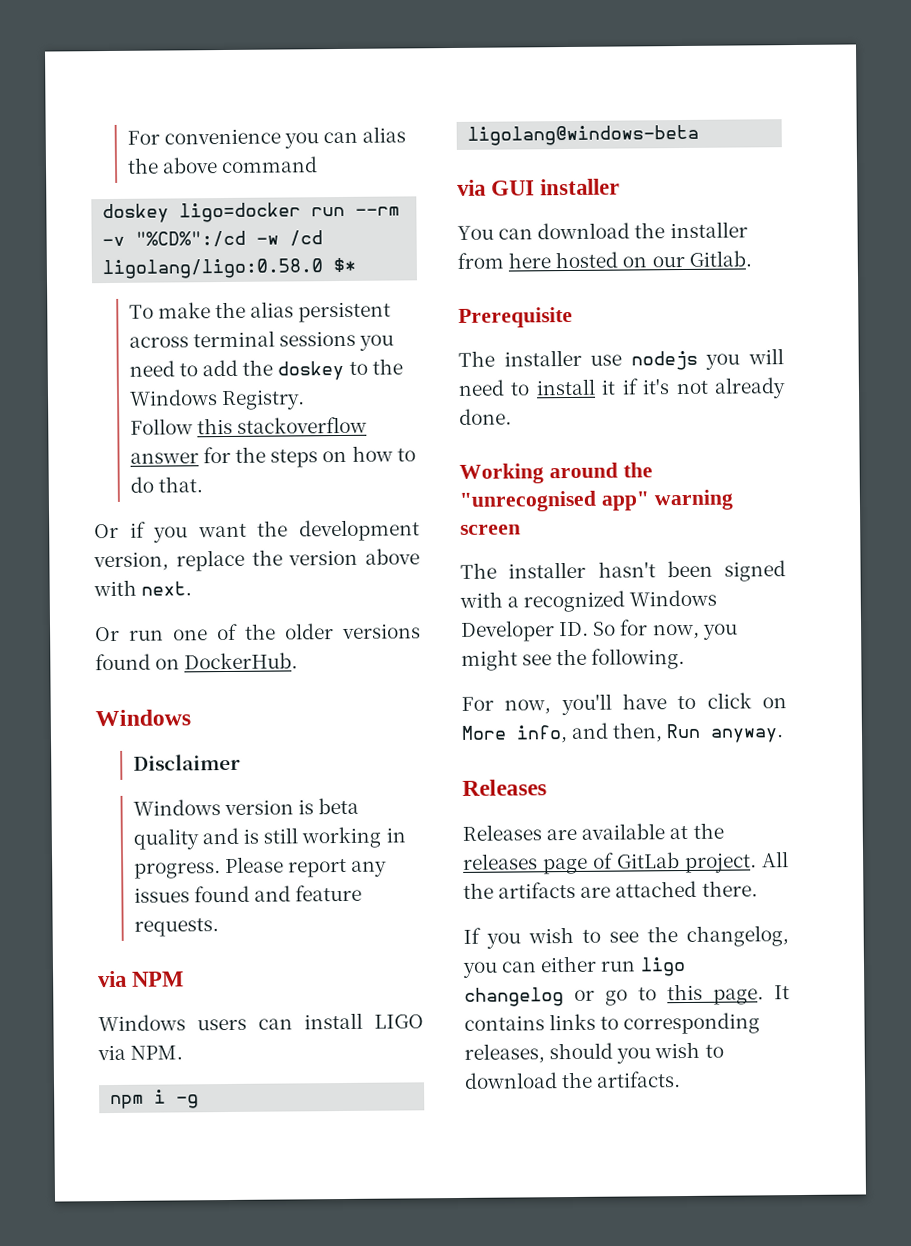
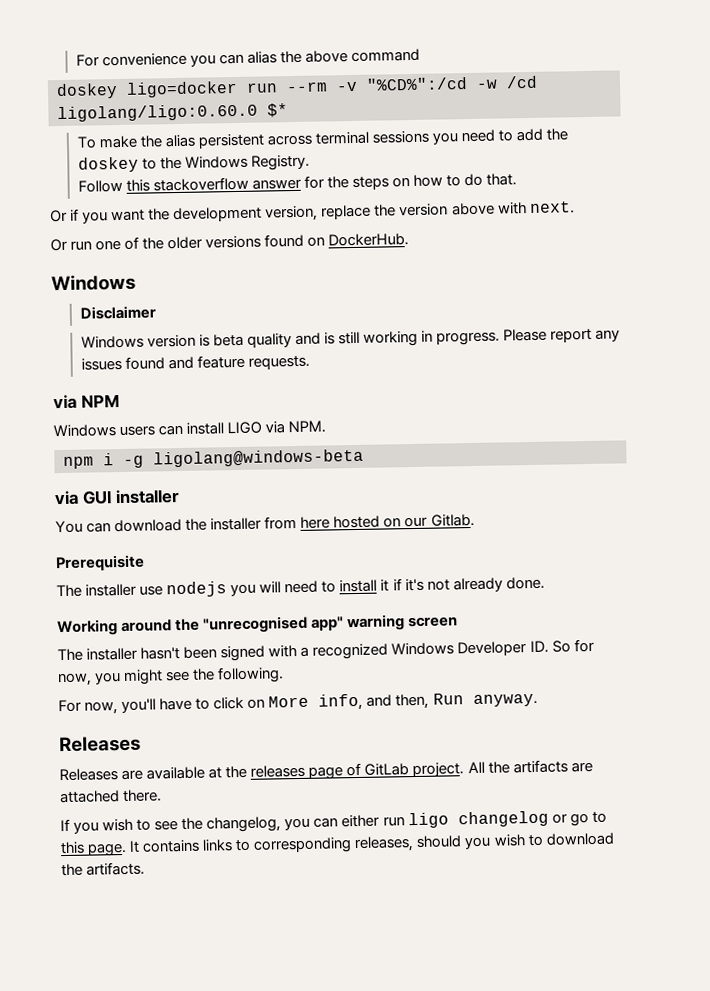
[102,258,324,280] ligolang/ligo:0.58.0 -> [57,103,258,123] ligolang/ligo:0.60.0

